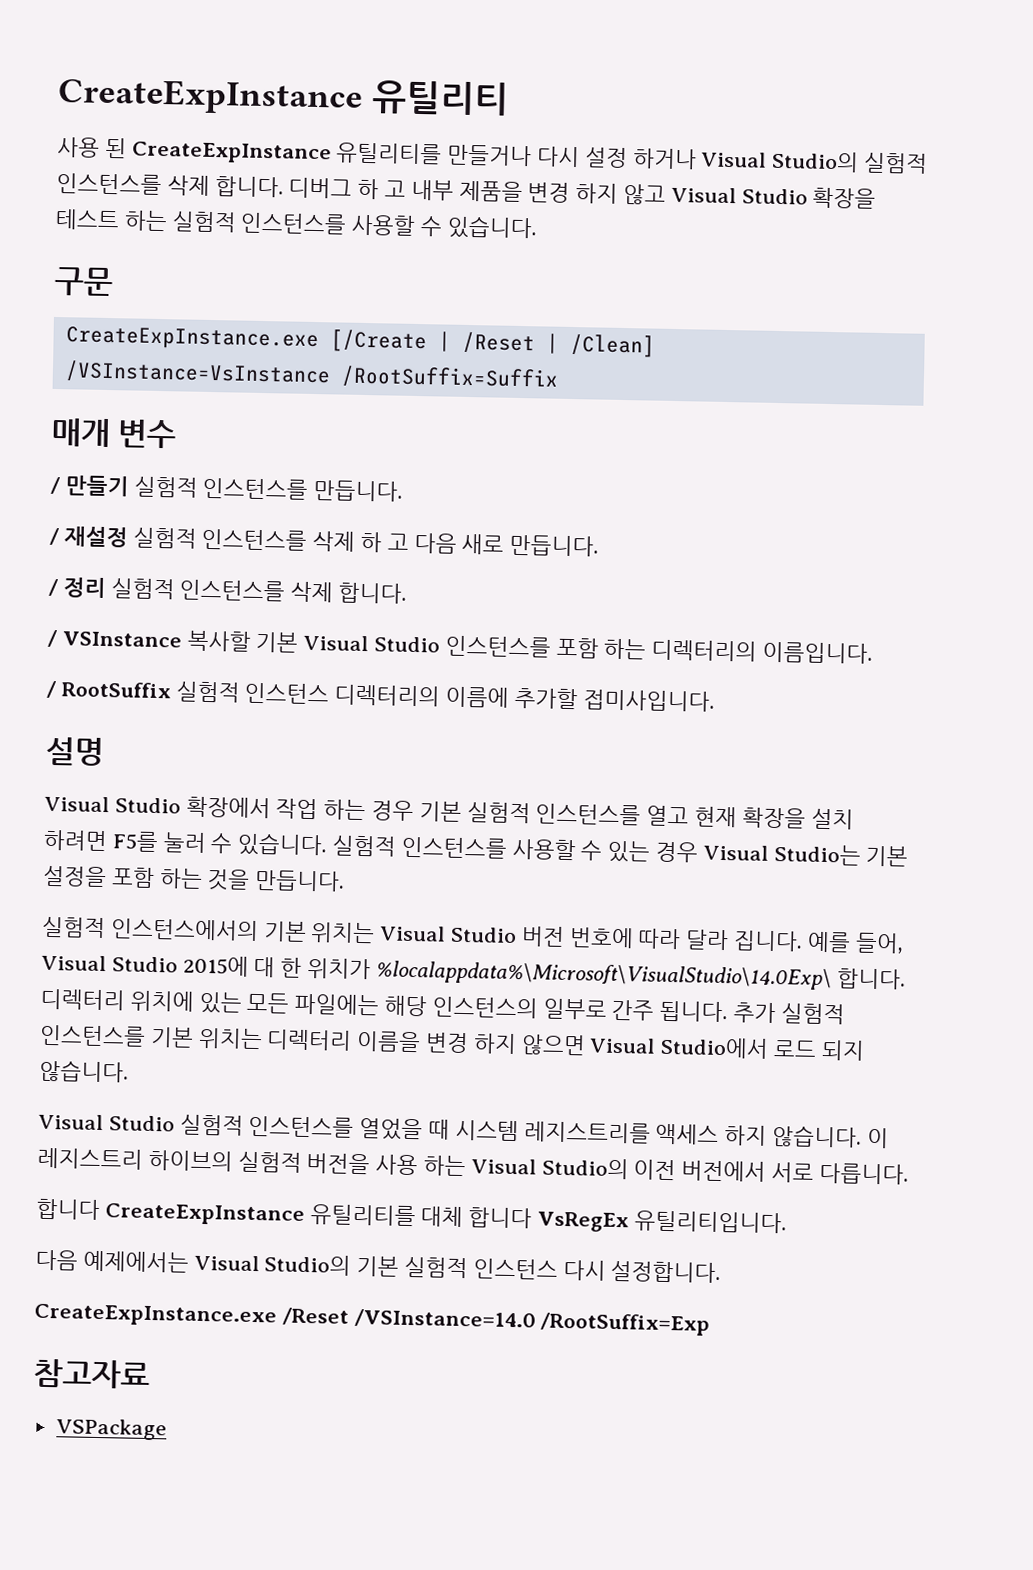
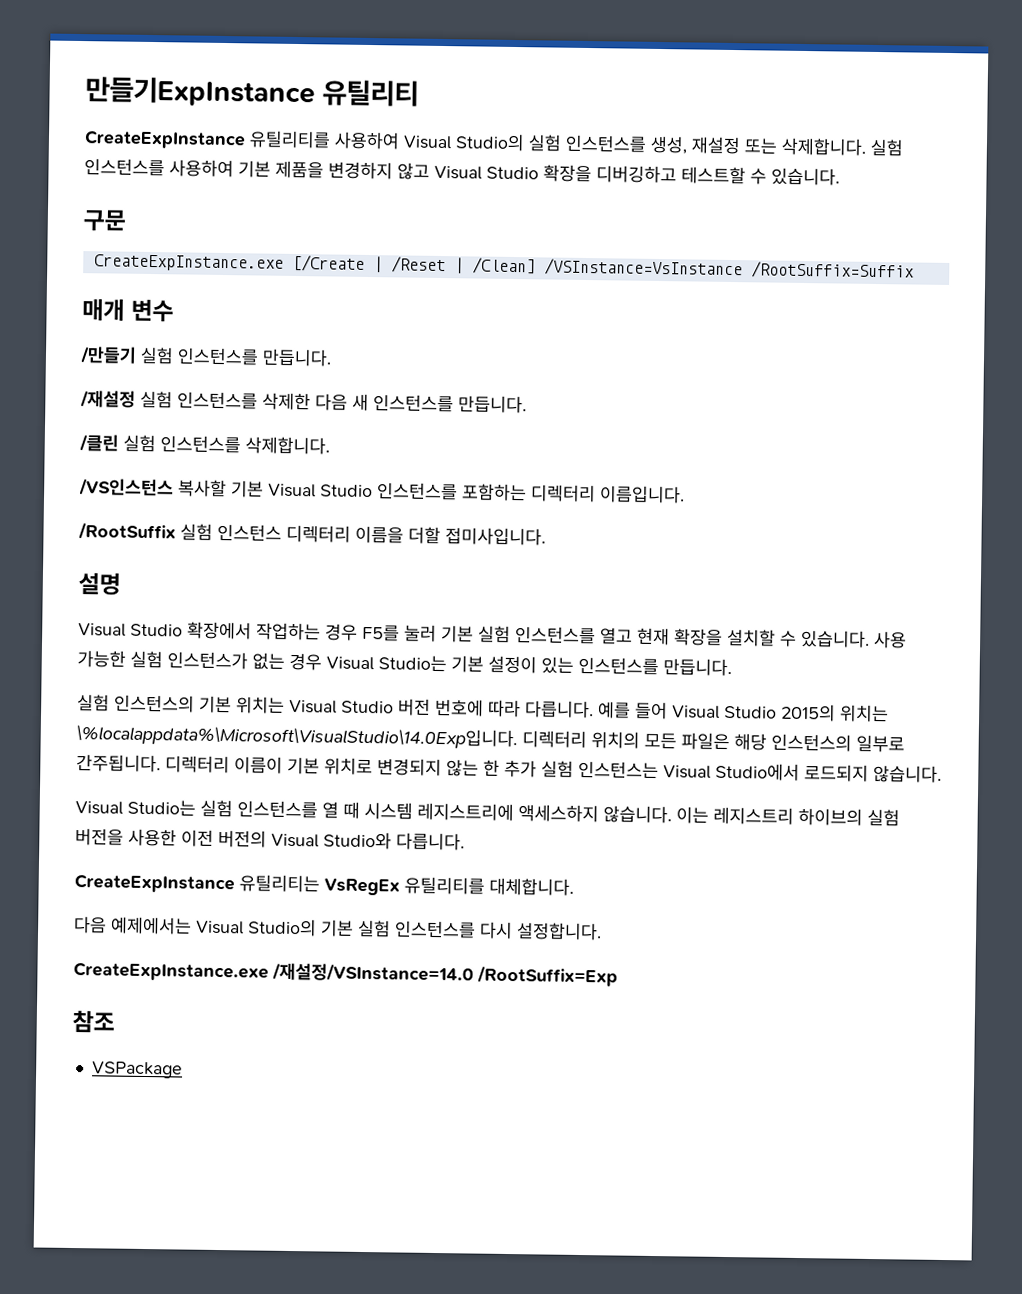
[57,77,363,116] CreateExpInstance -> [85,76,315,108] 만들기ExpInstance
[57,136,929,174] [56,172,877,209] [55,208,417,236] 사용 된 CreateExpInstance 유틸리티를 만들거나 다시 설정 하거나 Visual Studio의 실험적 인스턴스를 삭제 합니다. 디버그 하 고 내부 제품을 변경 하지 않고 Visual Studio 확장을 테스트 하는 실험적 인스턴스를 사용할 -> [84,130,904,157] [84,158,746,185] CreateExpInstance 유틸리티를 사용하여 Visual Studio의 실험 인스턴스를 생성, 재설정 또는 삭제합니다. 실험 인스턴스를 사용하여 기본 제품을 변경하지 않고 Visual Studio 확장을 디버깅하고 테스트할
[50,475,404,502] [49,526,600,557] [48,577,408,604] [47,629,182,648] / 만들기 실험적 인스턴스를 만듭니다. // / 재설정 실험적 인스턴스를 삭제 하 고 다음 새로 만듭니다. // / 정리 실험적 인스턴스를 삭제 합니다. // / VSInstance -> [80,346,332,367] [80,390,527,414] [79,434,330,455] [79,478,174,497] /만들기 실험 인스턴스를 만듭니다. // /재설정 실험 인스턴스를 삭제한 다음 새 인스턴스를 만듭니다. // /클린 실험 인스턴스를 삭제합니다. // /VS인스턴스
[555,637,874,664] [46,680,578,710] 포함 하는 디렉터리의 이름입니다. // / RootSuffix 실험적 인스턴스 디렉터리의 이름에 추가할 -> [462,483,685,504] [78,522,441,545] 포함하는 디렉터리 이름입니다. // /RootSuffix 실험 인스턴스 디렉터리 이름을 더할
[275,798,854,830] [43,829,909,867] [42,865,346,892] [41,916,259,942] 작업 하는 경우 기본 실험적 인스턴스를 열고 현재 확장을 설치 하려면 F5를 눌러 수 있습니다. 실험적 인스턴스를 사용할 수 있는 경우 Visual Studio는 기본 설정을 포함 하는 것을 만듭니다. // 실험적 인스턴스에서의 -> [256,622,907,649] [77,650,732,677] [77,694,195,713] 작업하는 경우 F5를 눌러 기본 실험 인스턴스를 열고 현재 확장을 설치할 수 있습니다. 사용 가능한 실험 인스턴스가 없는 경우 Visual Studio는 기본 설정이 있는 인스턴스를 만듭니다. // 실험 인스턴스의
[685,929,904,954] [41,954,906,991] [40,988,845,1025] [39,1024,865,1061] [39,1059,129,1083] [38,1113,889,1149] [37,1147,909,1185] [36,1198,787,1234] 달라 집니다. 예를 들어, Visual Studio 2015에 대 한 위치가 %localappdata%\Microsoft\VisualStudio\14.0Exp\ 합니다. 디렉터리 위치에 있는 모든 파일에는 해당 인스턴스의 일부로 간주 됩니다. 추가 실험적 인스턴스를 기본 위치는 디렉터리 이름을 변경 하지 않으면 Visual Studio에서 로드 되지 않습니다. // Visual Studio 실험적 인스턴스를 열었을 때 시스템 레지스트리를 액세스 하지 않습니다. 이 레지스트리 하이브의 실험적 버전을 사용 하는 Visual Studio의 이전 버전에서 서로 다릅니다. // 합니다 CreateExpInstance 유틸리티를 대체 합니다 VsRegEx 유틸리티입니다. -> [525,700,889,723] [76,724,905,753] [76,754,942,783] [75,799,900,827] [75,828,465,851] [74,874,574,896] 다릅니다. 예를 들어 Visual Studio 2015의 위치는 \%localappdata%\Microsoft\VisualStudio\14.0Exp입니다. 디렉터리 위치의 모든 파일은 해당 인스턴스의 일부로 간주됩니다. 디렉터리 이름이 기본 위치로 변경되지 않는 한 추가 실험 인스턴스는 Visual Studio에서 로드되지 않습니다. // Visual Studio는 실험 인스턴스를 열 때 시스템 레지스트리에 액세스하지 않습니다. 이는 레지스트리 하이브의 실험 버전을 사용한 이전 버전의 Visual Studio와 다릅니다. // CreateExpInstance 유틸리티는 VsRegEx 유틸리티를 대체합니다.
[404,1256,558,1280] 실험적 인스턴스 -> [357,919,476,939] 실험 인스턴스를
[281,1307,536,1330] /Reset /VSInstance=14.0 -> [272,962,474,983] /재설정/VSInstance=14.0
[33,1358,150,1389] 참고자료 -> [72,1009,115,1033] 참조

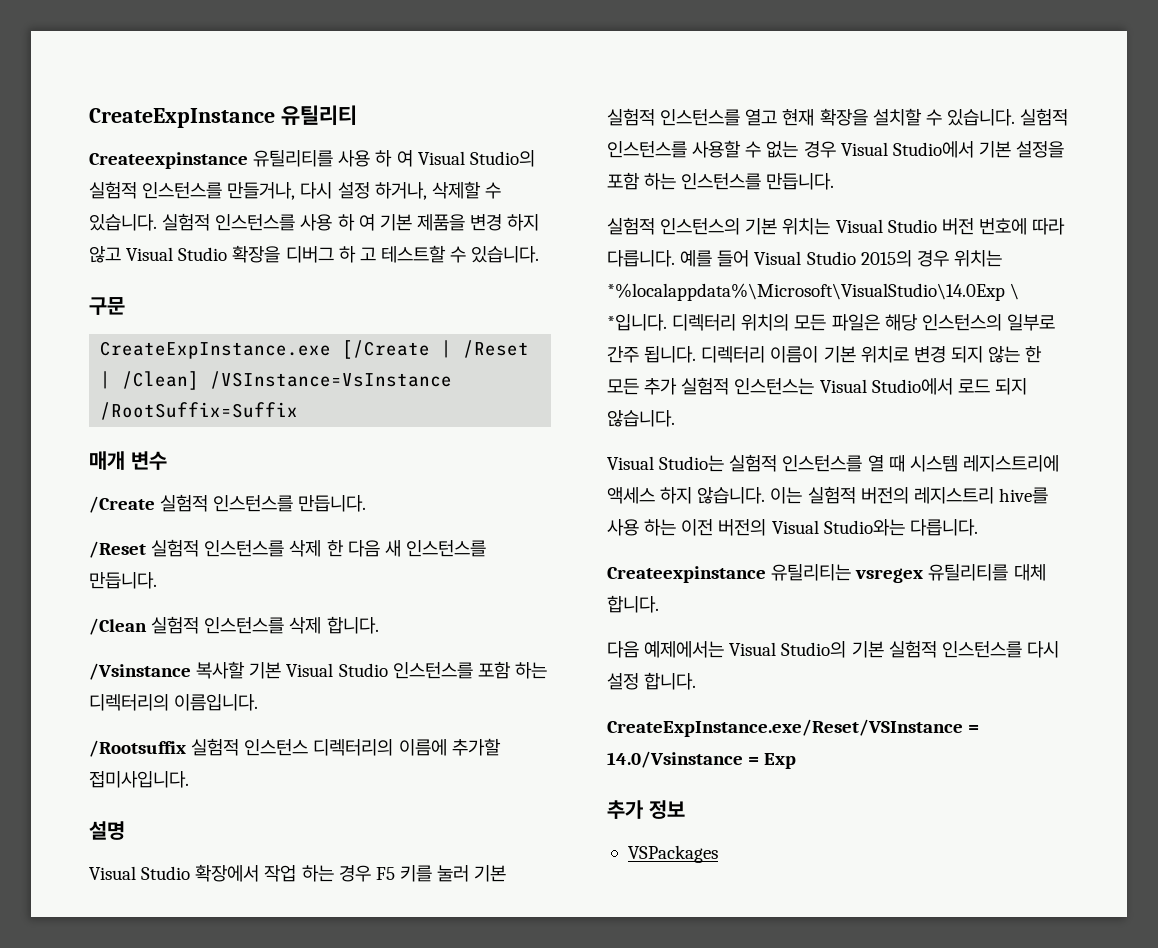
[85,76,315,108] 만들기ExpInstance -> [89,108,275,128] CreateExpInstance
[84,130,904,157] [84,158,393,180] CreateExpInstance 유틸리티를 사용하여 Visual Studio의 실험 인스턴스를 생성, 재설정 또는 삭제합니다. 실험 인스턴스를 사용하여 기본 제품을 변경하지 -> [89,150,535,169] [89,181,501,200] [89,213,540,231] Createexpinstance 유틸리티를 사용 하 여 Visual Studio의 실험적 인스턴스를 만들거나, 다시 설정 하거나, 삭제할 수 있습니다. 실험적 인스턴스를 사용 하 여 기본 제품을 변경 하지
[596,165,677,184] 디버깅하고 -> [285,246,376,263] 디버그 하 고
[80,346,332,367] [80,390,311,411] /만들기 실험 인스턴스를 만듭니다. // /재설정 실험 인스턴스를 삭제한 -> [89,494,367,513] [89,539,344,558] /Create 실험적 인스턴스를 만듭니다. // /Reset 실험적 인스턴스를 삭제 한
[79,434,330,455] [79,478,174,497] /클린 실험 인스턴스를 삭제합니다. // /VS인스턴스 -> [89,616,379,635] [89,663,191,680] /Clean 실험적 인스턴스를 삭제 합니다. // /Vsinstance
[462,483,685,504] [78,522,441,545] 포함하는 디렉터리 이름입니다. // /RootSuffix 실험 인스턴스 디렉터리 이름을 더할 -> [477,661,547,679] [89,694,259,711] [89,738,501,757] 포함 하는 디렉터리의 이름입니다. // /Rootsuffix 실험적 인스턴스 디렉터리의 이름에 추가할
[256,622,400,642] 작업하는 경우 F5를 -> [264,865,432,882] 작업 하는 경우 F5 키를
[478,625,511,643] 실험 -> [607,108,655,126] 실험적
[874,631,907,649] [77,650,732,677] [77,694,110,712] 사용 가능한 실험 인스턴스가 없는 경우 Visual Studio는 기본 설정이 있는 인스턴스를 만듭니다. // 실험 -> [1020,108,1069,126] [607,140,1065,158] [607,172,835,190] [607,217,655,235] 실험적 인스턴스를 사용할 수 없는 경우 Visual Studio에서 기본 설정을 포함 하는 인스턴스를 만듭니다. // 실험적
[840,704,889,723] [76,724,518,750] 위치는 \%localappdata%\Microsoft\VisualStudio\14.0Exp입니다. -> [916,250,1002,267] [607,283,1020,301] [607,314,667,331] 경우 위치는 *%localappdata%\Microsoft\VisualStudio\14.0Exp \ *입니다.
[76,754,161,773] 간주됩니다. -> [607,346,697,363] 간주 됩니다.
[377,758,574,778] 변경되지 않는 한 추가 실험 -> [913,346,1043,363] [607,377,730,395] 변경 되지 않는 한 모든 추가 실험적
[804,764,869,782] 로드되지 -> [957,378,1027,395] 로드 되지
[200,799,233,818] 실험 -> [729,454,778,472] 실험적
[518,804,900,827] [75,828,177,847] 액세스하지 않습니다. 이는 레지스트리 하이브의 실험 버전을 사용한 -> [607,486,1048,504] [607,519,677,536] 액세스 하지 않습니다. 이는 실험적 버전의 레지스트리 hive를 사용 하는
[323,831,392,850] Studio와 -> [823,519,905,536] Studio와는
[74,874,574,896] CreateExpInstance 유틸리티는 VsRegEx 유틸리티를 대체합니다. -> [607,564,1046,583] [607,595,659,613] Createexpinstance 유틸리티는 vsregex 유틸리티를 대체 합니다.
[357,919,391,938] 실험 -> [888,640,937,658] 실험적
[516,922,602,941] [73,961,618,987] [72,1009,115,1033] [91,1061,183,1079] 설정합니다. // CreateExpInstance.exe /재설정/VSInstance=14.0 /RootSuffix=Exp // 참조 // VSPackage -> [607,672,697,690] [607,719,980,737] [607,751,797,769] [607,800,685,819] [627,845,718,863] 설정 합니다. // CreateExpInstance.exe/Reset/VSInstance = 14.0/Vsinstance = Exp // 추가 정보 // VSPackages

